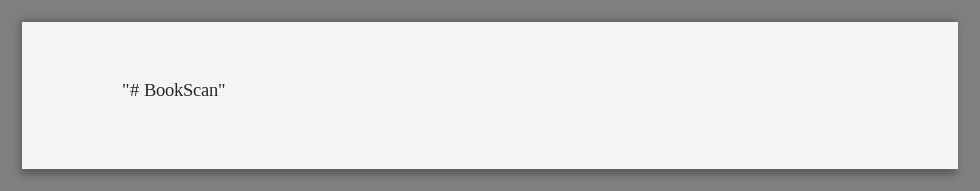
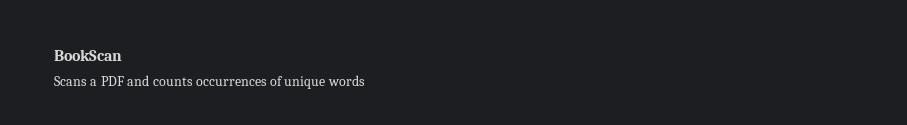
[122,83,226,96] "# BookScan" -> [54,49,122,61] [54,75,366,89] BookScan // Scans a PDF and counts occurrences of unique words

